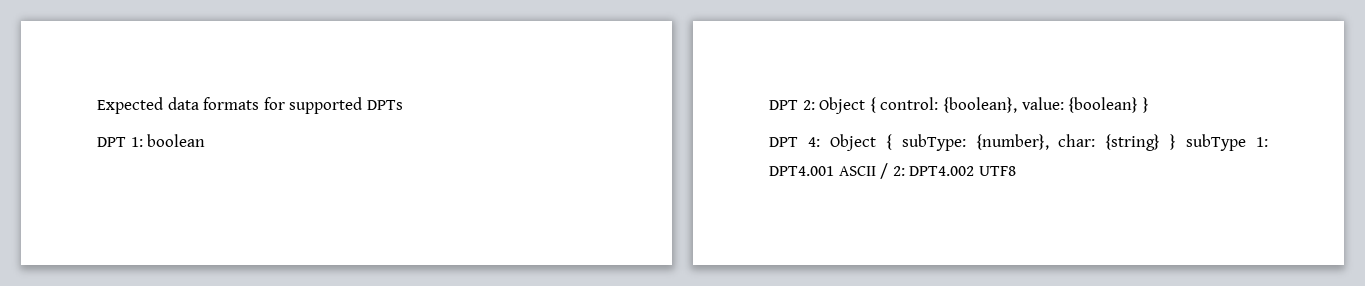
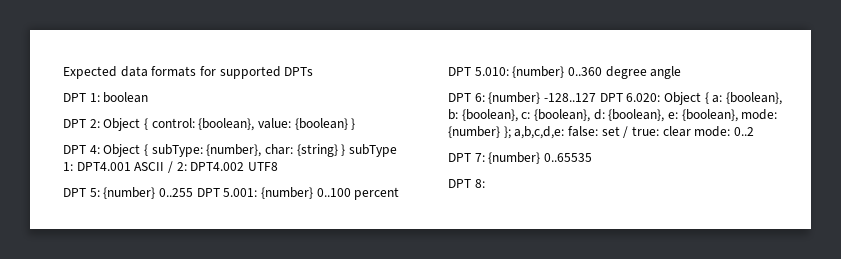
(1016, 171) none -> [63,187,400,200] [448,66,682,79] [448,92,782,105] [448,109,778,122] [448,126,754,139] [448,152,592,164] [448,179,485,188] // DPT 5: {number} 0..255 DPT 5.001: {number} 0..100 percent DPT 5.010: {number} 0..360 degree angle // DPT 6: {number} -128..127 DPT 6.020: Object { a: {boolean}, b: {boolean}, c: {boolean}, d: {boolean}, e: {boolean}, mode: {number} }; a,b,c,d,e: false: set / true: clear mode: 0..2 // DPT 7: {number} 0..65535 // DPT 8:

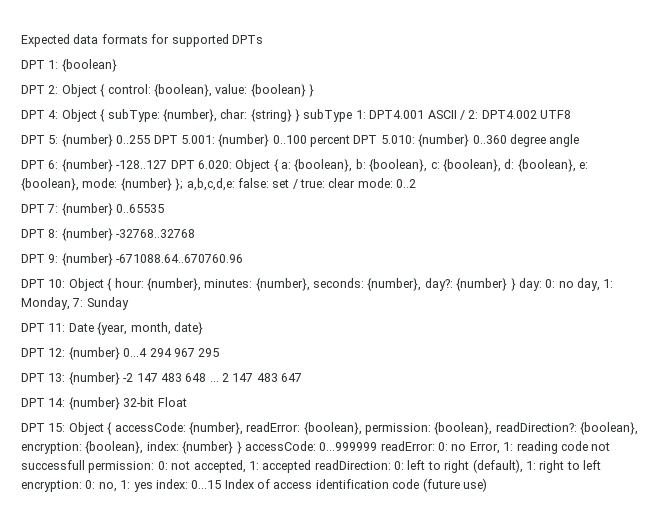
[103,92,149,103] boolean -> [61,59,117,72] {boolean}
(485, 183) none -> [61,228,196,241] [21,253,244,266] [21,278,614,291] [21,297,129,310] [21,322,203,335] [21,347,220,360] [21,372,303,385] [21,397,187,410] [21,422,639,435] [21,441,611,454] [21,459,601,473] [21,478,487,492] {number} -32768..32768 // DPT 9: {number} -671088.64..670760.96 // DPT 10: Object { hour: {number}, minutes: {number}, seconds: {number}, day?: {number} } day: 0: no day, 1: Monday, 7: Sunday // DPT 11: Date {year, month, date} // DPT 12: {number} 0...4 294 967 295 // DPT 13: {number} -2 147 483 648 ... 2 147 483 647 // DPT 14: {number} 32-bit Float // DPT 15: Object { accessCode: {number}, readError: {boolean}, permission: {boolean}, readDirection?: {boolean}, encryption: {boolean}, index: {number} } accessCode: 0...999999 readError: 0: no Error, 1: reading code not successfull permission: 0: not accepted, 1: accepted readDirection: 0: left to right (default), 1: right to left encryption: 0: no, 1: yes index: 0...15 Index of access identification code (future use)

